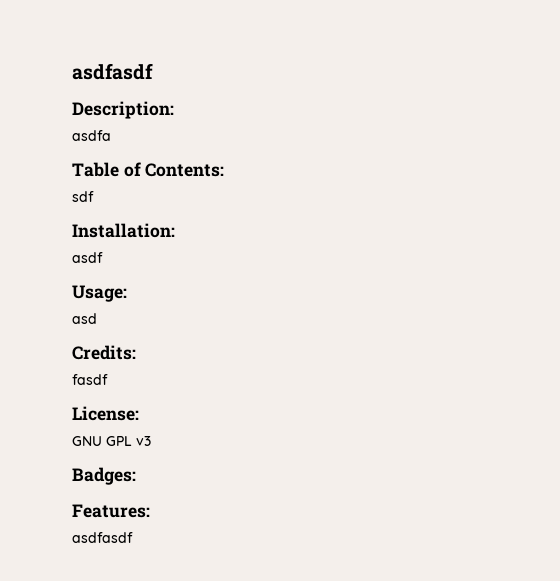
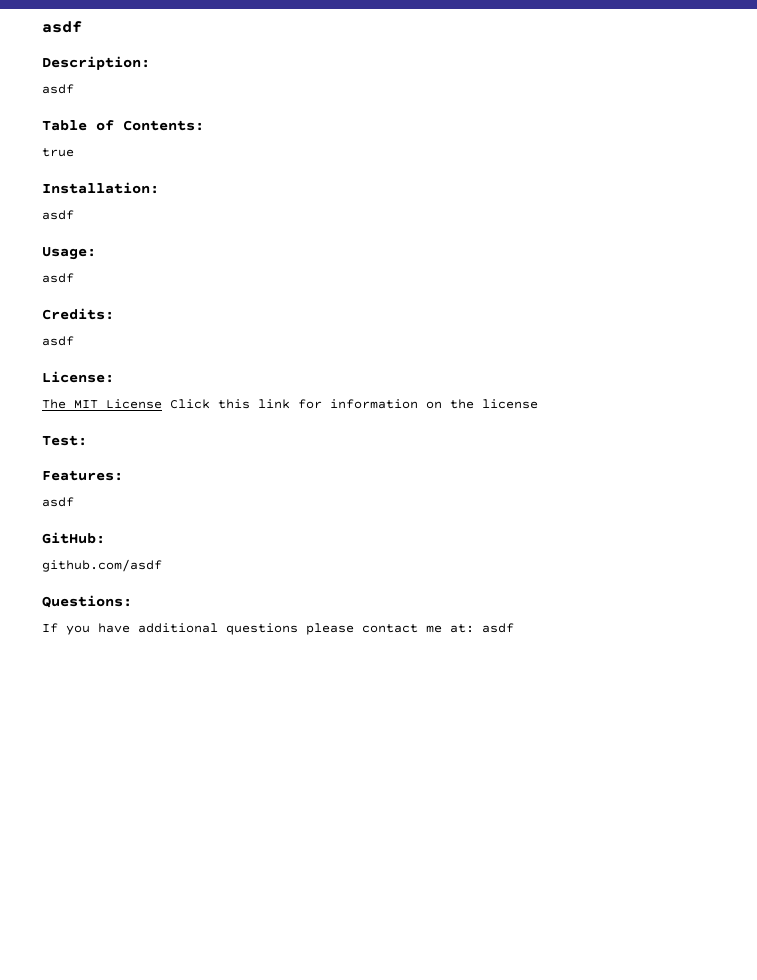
[72,63,153,80] asdfasdf -> [42,21,82,33] asdf
[72,130,111,141] asdfa -> [42,84,74,94] asdf
[72,191,94,202] sdf -> [42,148,74,157] true
[72,313,97,324] asd -> [42,273,74,283] asdf
[72,374,108,385] fasdf -> [42,336,74,346] asdf
[72,436,151,446] [72,467,136,485] [72,504,150,518] [72,532,133,543] GNU GPL v3 // Badges: // Features: // asdfasdf -> [42,399,538,409] [42,435,87,446] [42,470,123,481] [42,497,74,507] [42,532,105,544] [42,559,162,572] [42,595,132,608] [42,623,514,635] The MIT License Click this link for information on the license // Test: // Features: // asdf // GitHub: // github.com/asdf // Questions: // If you have additional questions please contact me at: asdf

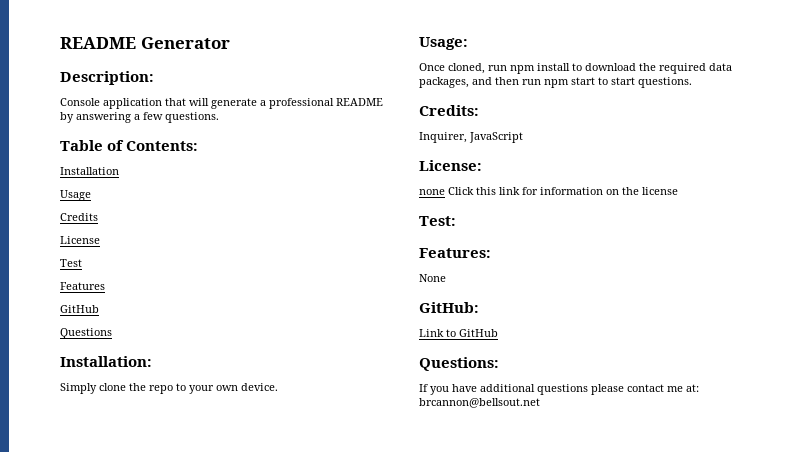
[42,21,82,33] asdf -> [60,37,230,49] README Generator
[42,84,74,94] [42,120,204,131] [42,148,74,157] [42,182,159,194] [42,210,74,220] [42,247,96,260] [42,273,74,283] asdf // Table of Contents: // true // Installation: // asdf // Usage: // asdf -> [60,98,383,109] [60,112,219,123] [60,140,199,151] [60,167,119,175] [60,190,91,201] [60,213,98,221] [60,236,100,244] [60,259,82,267] [60,282,105,290] [60,305,99,313] [60,328,112,339] [60,356,152,367] [60,383,278,394] [419,37,468,50] [419,63,732,74] [419,77,692,88] Console application that will generate a professional README by answering a few questions. // Table of Contents: // Installation // Usage // Credits // License // Test // Features // GitHub // Questions // Installation: // Simply clone the repo to your own device. // Usage: // Once cloned, run npm install to download the required data packages, and then run npm start to start questions.
[42,336,74,346] asdf -> [419,132,523,143] Inquirer, JavaScript
[42,399,162,409] // The MIT License -> [419,189,445,195] // none
[42,497,74,507] // asdf -> [419,274,446,282] // None
[42,559,162,572] github.com/asdf -> [419,329,498,337] Link to GitHub
[482,623,514,633] asdf -> [419,398,540,408] brcannon@bellsout.net

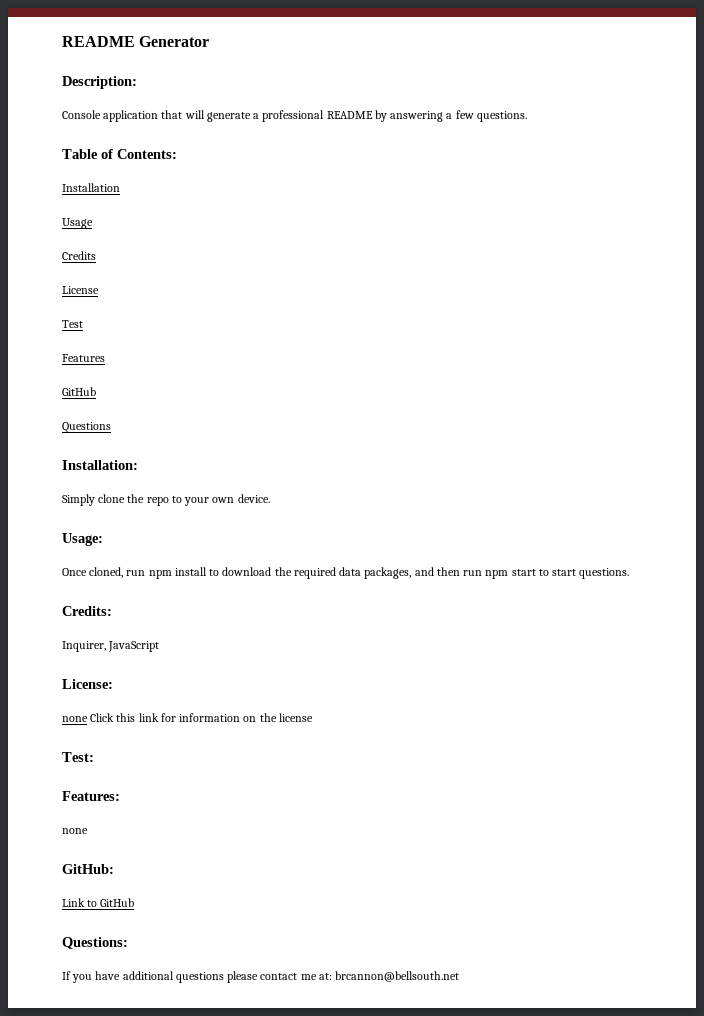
[419,274,446,282] // None -> [62,828,88,834] // none
[419,398,540,408] brcannon@bellsout.net -> [335,971,460,982] brcannon@bellsouth.net

